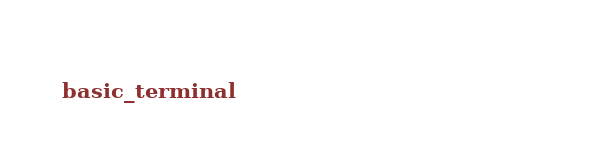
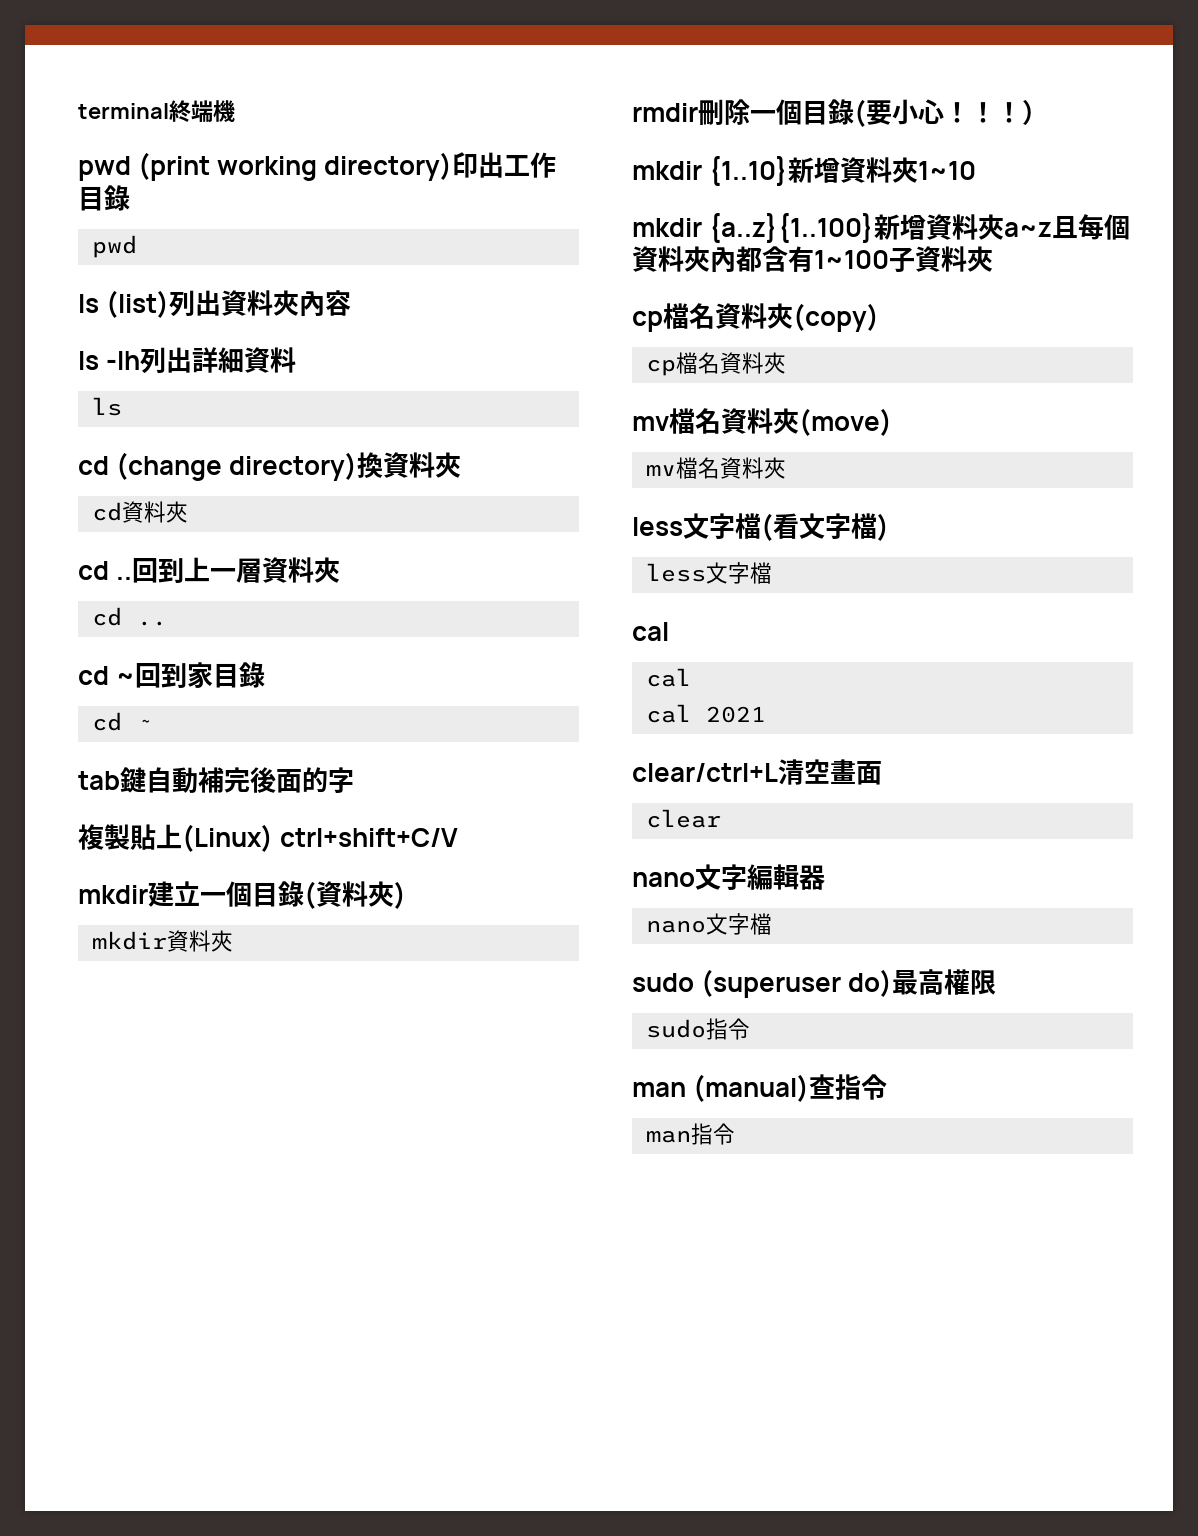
[62,82,236,103] basic_terminal -> [78,100,235,122] [78,152,557,181] [78,185,130,211] [91,235,137,258] [78,290,352,318] [78,347,297,374] [91,397,122,416] [78,452,462,481] [91,501,188,523] [78,557,341,583] [91,607,167,626] [78,662,266,688] [91,712,152,731] [78,767,354,793] [78,824,459,852] [78,881,406,909] [91,930,233,952] [632,99,1048,127] [632,156,977,186] [632,213,1131,243] [632,246,993,273] [632,303,879,332] [645,352,786,376] [632,408,892,436] [645,457,786,479] [632,513,889,541] [645,562,772,584] [632,622,669,641] [645,668,691,687] [645,704,766,723] [632,759,882,785] [645,809,721,828] [632,864,825,890] [645,913,772,935] [632,969,997,998] [645,1018,750,1040] [632,1074,888,1102] [645,1123,735,1145] terminal終端機 // pwd (print working directory)印出工作目錄 // pwd // ls (list)列出資料夾內容 // ls -lh列出詳細資料 // ls // cd (change directory)換資料夾 // cd資料夾 // cd ..回到上一層資料夾 // cd .. // cd ~回到家目錄 // cd ~ // tab鍵自動補完後面的字 // 複製貼上(Linux) ctrl+shift+C/V // mkdir建立一個目錄(資料夾) // mkdir資料夾 // rmdir刪除一個目錄(要小心！！！） // mkdir {1..10}新增資料夾1~10 // mkdir {a..z}{1..100}新增資料夾a~z且每個資料夾內都含有1~100子資料夾 // cp檔名資料夾(copy) // cp檔名資料夾 // mv檔名資料夾(move) // mv檔名資料夾 // less文字檔(看文字檔) // less文字檔 // cal // cal // cal 2021 // clear/ctrl+L清空畫面 // clear // nano文字編輯器 // nano文字檔 // sudo (superuser do)最高權限 // sudo指令 // man (manual)查指令 // man指令

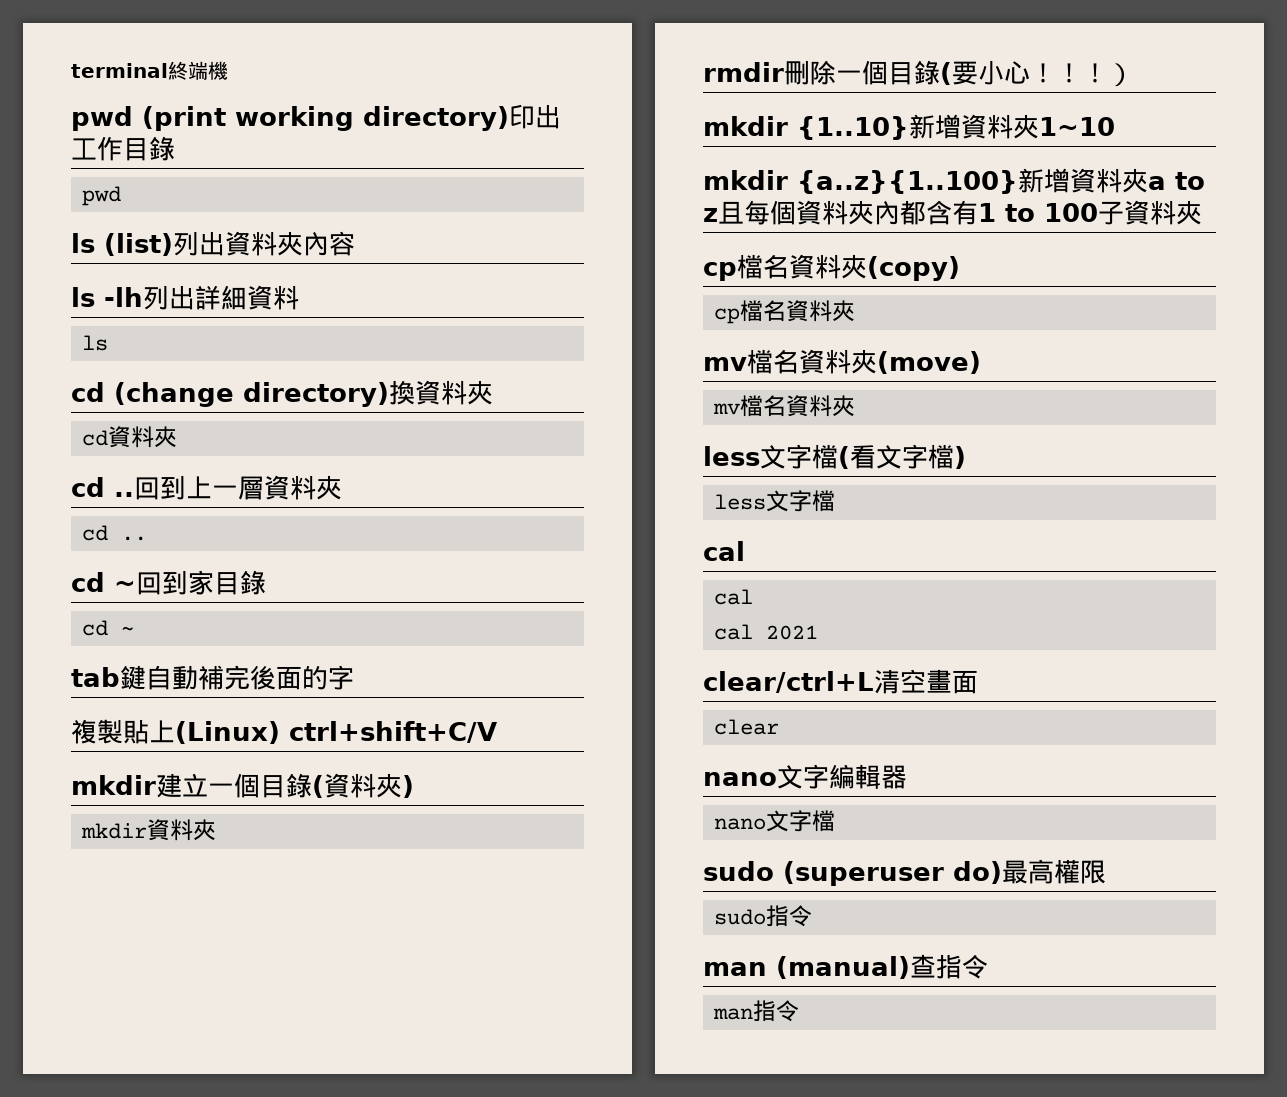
[1004,222,1053,237] a~z -> [1148,172,1205,190] [703,208,718,222] a to z
[814,250,889,269] 1~100 -> [978,203,1098,222] 1 to 100

